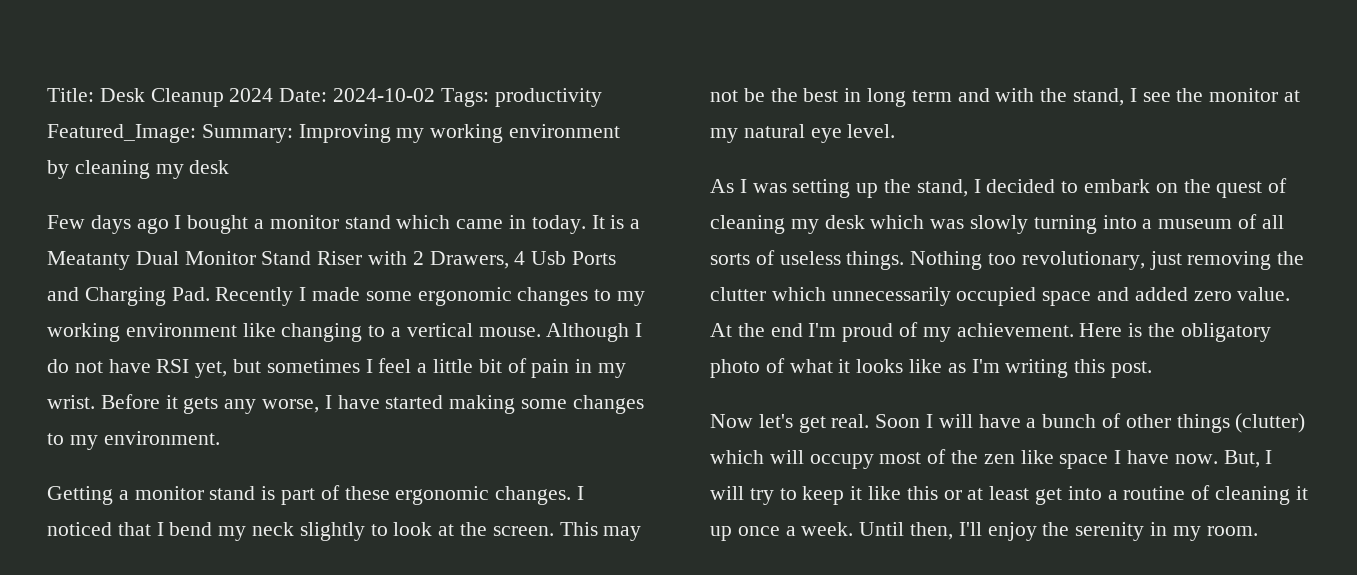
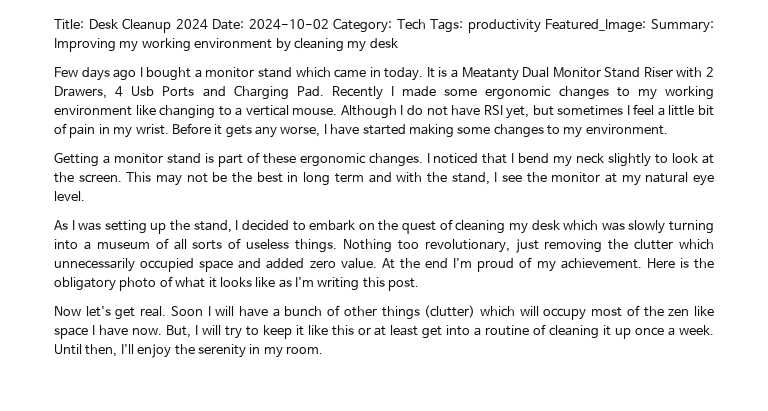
(436, 95) none -> [333,18,426,33] Category: Tech

